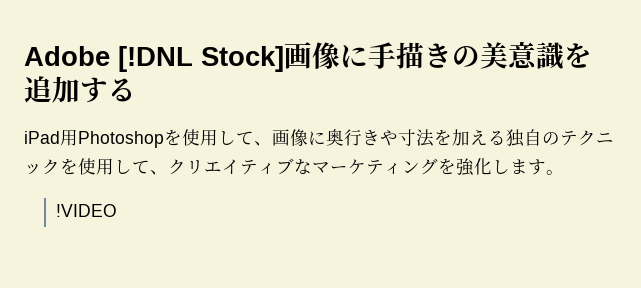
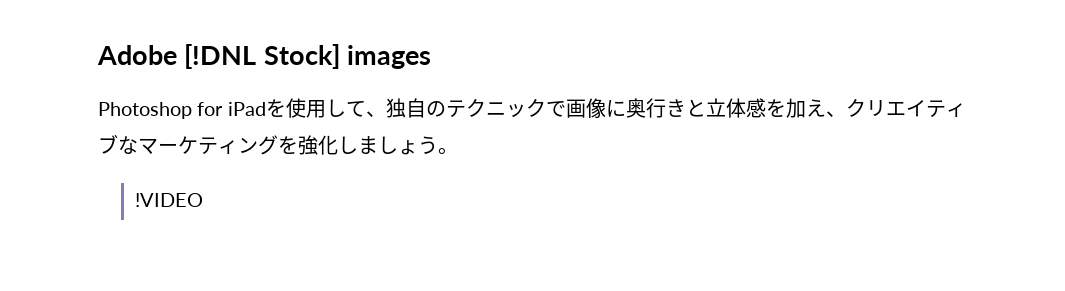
[284,41,592,70] [24,76,136,103] [24,129,614,148] [24,158,150,175] 画像に手描きの美意識を追加する // iPad用Photoshopを使用して、画像に奥行きや寸法を加える独自のテクニックを使用して -> [346,45,431,69] [98,98,826,119] images // Photoshop for iPadを使用して、独自のテクニックで画像に奥行きと立体感を加え
[528,159,546,175] す -> [378,136,438,155] しょう

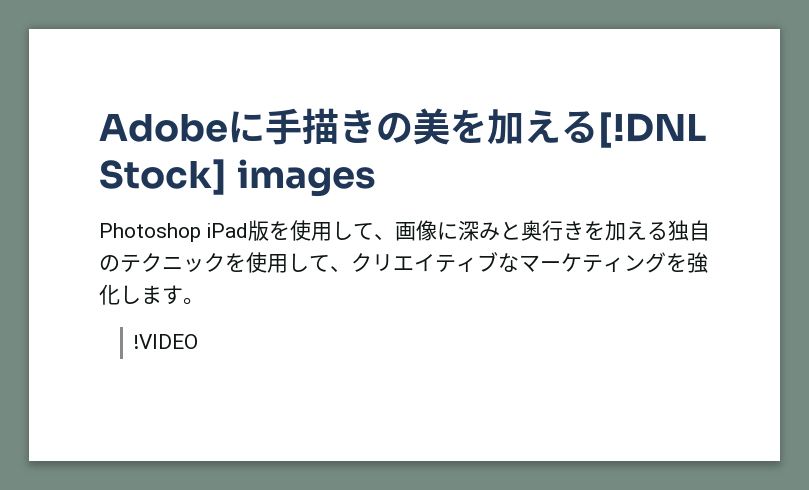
(177, 55) none -> [228,108,598,145] に手描きの美を加える
[197,98,826,118] for iPadを使用して、独自のテクニックで画像に奥行きと立体感を加え -> [207,220,710,241] [99,252,330,273] iPad版を使用して、画像に深みと奥行きを加える独自のテクニックを使用して
[378,136,438,155] しょう -> [162,285,183,305] す

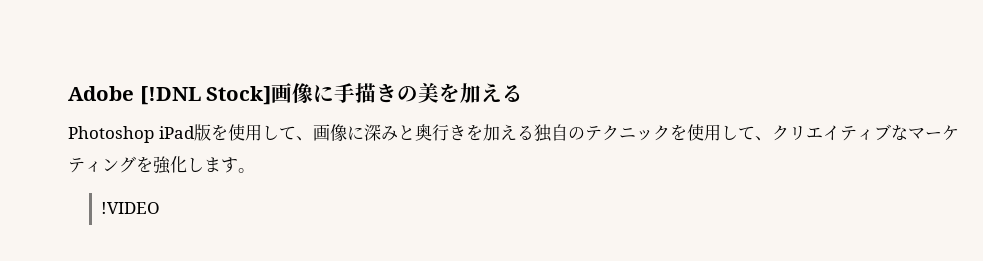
(228, 128) none -> [139,83,314,105] [!DNL Stock]画像
[598,112,707,148] [99,159,376,197] [!DNL Stock] images -> (524, 93) none

